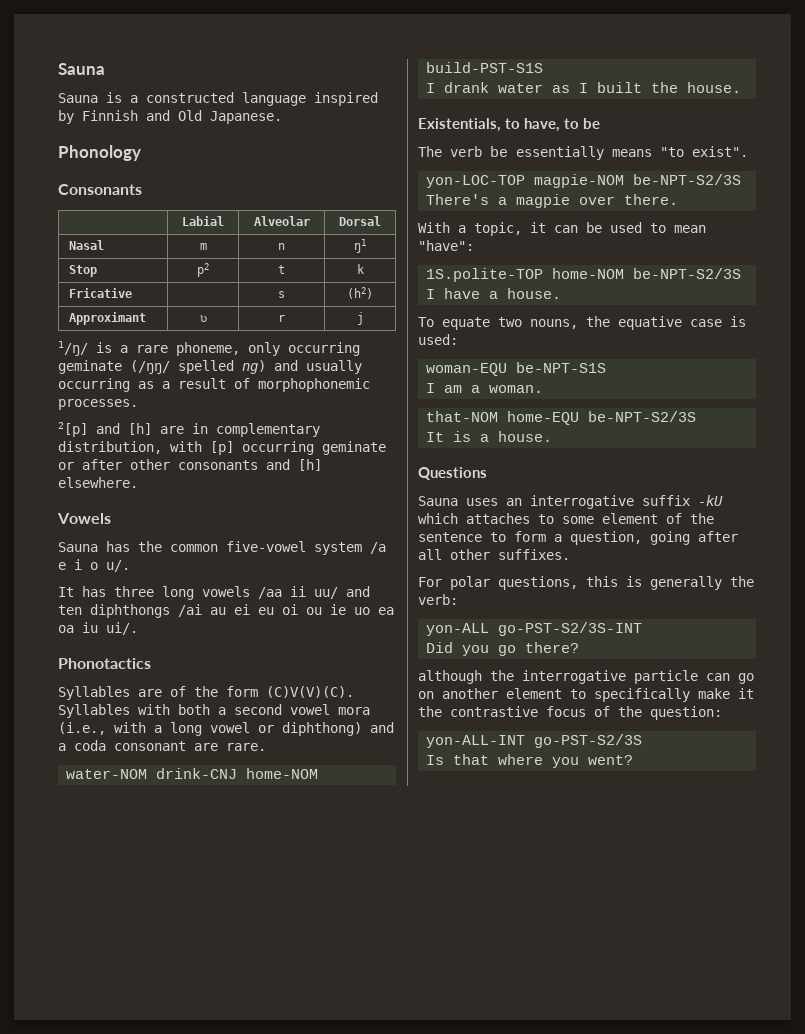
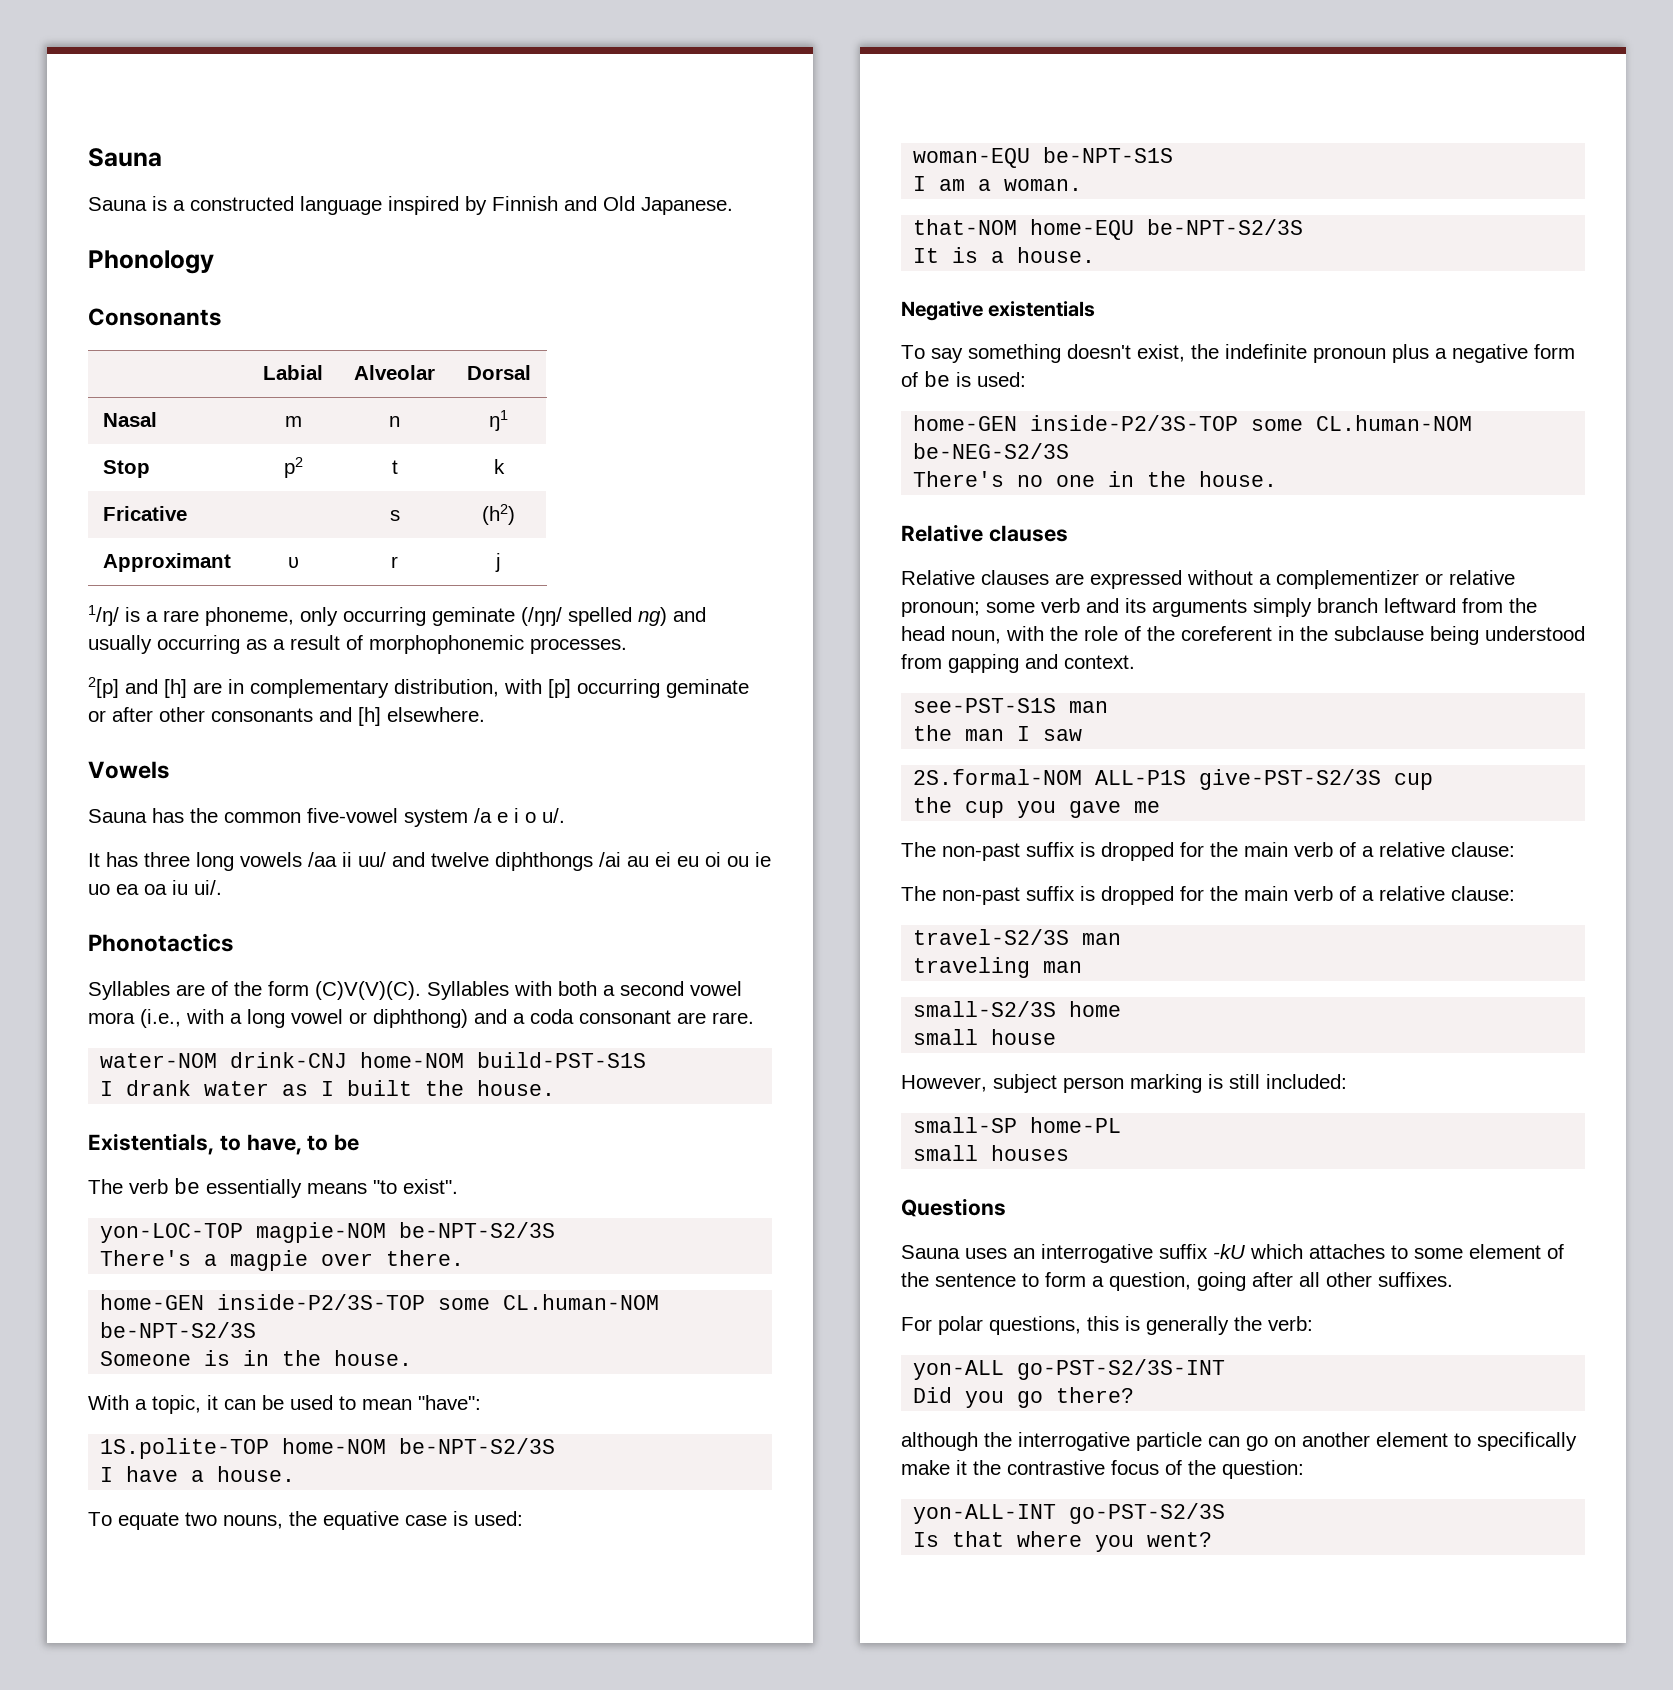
[58,605,82,615] ten -> [431,852,489,867] twelve
(679, 199) none -> [100,1294,660,1310] [100,1322,257,1338] [100,1350,413,1366] // home-GEN inside-P2/3S-TOP some CL.human-NOM be-NPT-S2/3S // Someone is in the house.
(553, 436) none -> [901,301,1096,321] [901,344,1575,363] [901,371,1026,387] [913,415,1473,431] [913,443,1070,459] [913,471,1278,487] [901,524,1068,542] [901,570,1515,589] [901,598,1537,617] [901,626,1585,645] [901,654,1135,673] [913,698,1109,713] [913,725,1083,741] [913,769,1434,790] [913,797,1161,818] [901,842,1515,861] [901,886,1515,905] [913,929,1122,945] [913,957,1083,978] [913,1001,1122,1017] [913,1029,1057,1045] [901,1074,1347,1093] [913,1117,1122,1133] [913,1145,1070,1161] // Negative existentials // To say something doesn't exist, the indefinite pronoun plus a negative form of be is used: // home-GEN inside-P2/3S-TOP some CL.human-NOM be-NEG-S2/3S // There's no one in the house. // Relative clauses // Relative clauses are expressed without a complementizer or relative pronoun; some verb and its arguments simply branch leftward from the head noun, with the role of the coreferent in the subclause being understood from gapping and context. // see-PST-S1S man // the man I saw // 2S.formal-NOM ALL-P1S give-PST-S2/3S cup // the cup you gave me // The non-past suffix is dropped for the main verb of a relative clause: // The non-past suffix is dropped for the main verb of a relative clause: // travel-S2/3S man // traveling man // small-S2/3S home // small house // However, subject person marking is still included: // small-SP home-PL // small houses

